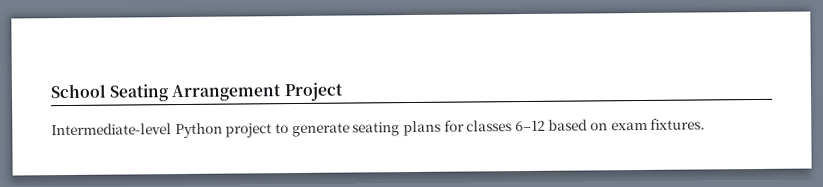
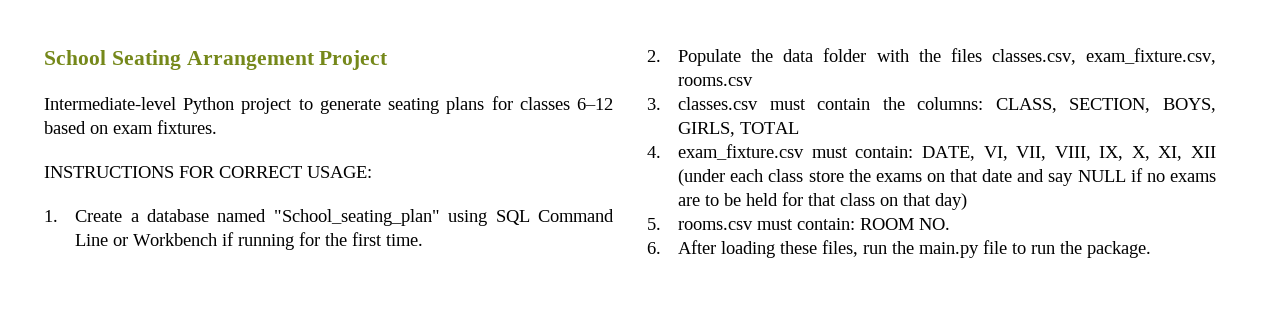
(706, 124) none -> [44,166,372,178] [44,209,615,226] [75,232,424,250] [647,48,1216,66] [678,77,754,86] [647,97,1216,113] [678,122,800,137] [647,144,1216,161] [678,168,1216,186] [678,192,968,210] [647,218,951,230] [647,240,1152,258] // INSTRUCTIONS FOR CORRECT USAGE: // 1. Create a database named "School_seating_plan" using SQL Command Line or Workbench if running for the first time. // 2. Populate the data folder with the files classes.csv, exam_fixture.csv, rooms.csv // 3. classes.csv must contain the columns: CLASS, SECTION, BOYS, GIRLS, TOTAL // 4. exam_fixture.csv must contain: DATE, VI, VII, VIII, IX, X, XI, XII (under each class store the exams on that date and say NULL if no exams are to be held for that class on that day) // 5. rooms.csv must contain: ROOM NO. // 6. After loading these files, run the main.py file to run the package.

